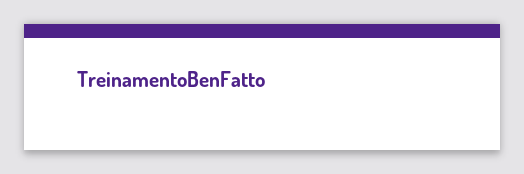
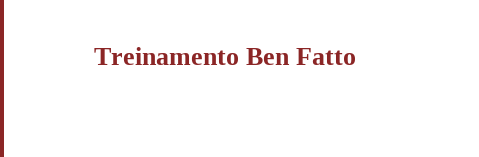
[77,71,265,87] TreinamentoBenFatto -> [94,47,357,65] Treinamento Ben Fatto

